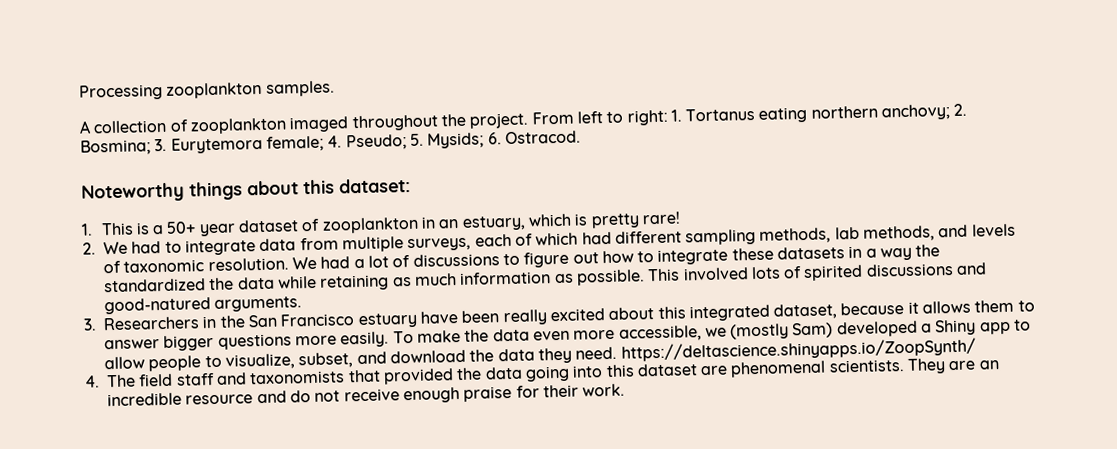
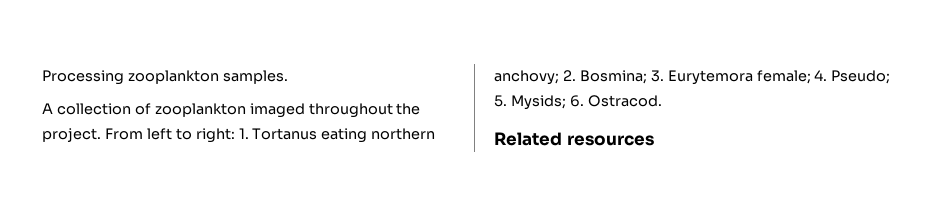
[81,177,411,203] [81,211,682,237] [82,223,1016,256] [103,244,941,274] [104,262,988,293] [104,296,303,315] [83,299,1035,331] [104,319,1032,352] [104,337,976,372] [84,358,1000,388] [107,383,626,407] Noteworthy things about this dataset: // 1. This is a 50+ year dataset of zooplankton in an estuary, which is pretty rare! // 2. We had to integrate data from multiple surveys, each of which had different sampling methods, lab methods, and levels of taxonomic resolution. We had a lot of discussions to figure out how to integrate these datasets in a way the standardized the data while retaining as much information as possible. This involved lots of spirited discussions and good-natured arguments. // 3. Researchers in the San Francisco estuary have been really excited about this integrated dataset, because it allows them to answer bigger questions more easily. To make the data even more accessible, we (mostly Sam) developed a Shiny app to allow people to visualize, subset, and download the data they need. https://deltascience.shinyapps.io/ZoopSynth/ // 4. The field staff and taxonomists that provided the data going into this dataset are phenomenal scientists. They are an incredible resource and do not receive enough praise for their work. -> [494,132,654,146] Related resources

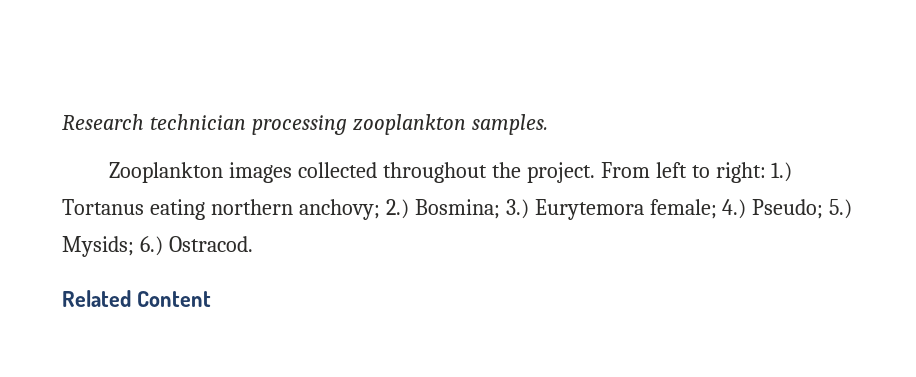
[42,70,124,85] Processing -> [62,114,347,135] Research technician processing
[42,103,305,118] A collection of zooplankton imaged -> [109,162,377,183] Zooplankton images collected
[238,128,249,139] 1. -> [771,162,793,182] 1.)
[562,70,891,85] [494,95,584,110] 2. Bosmina; 3. Eurytemora female; 4. Pseudo; 5. Mysids; 6. -> [385,199,853,220] [62,236,163,257] 2.) Bosmina; 3.) Eurytemora female; 4.) Pseudo; 5.) Mysids; 6.)
[566,135,654,146] resources -> [136,291,211,307] Content

